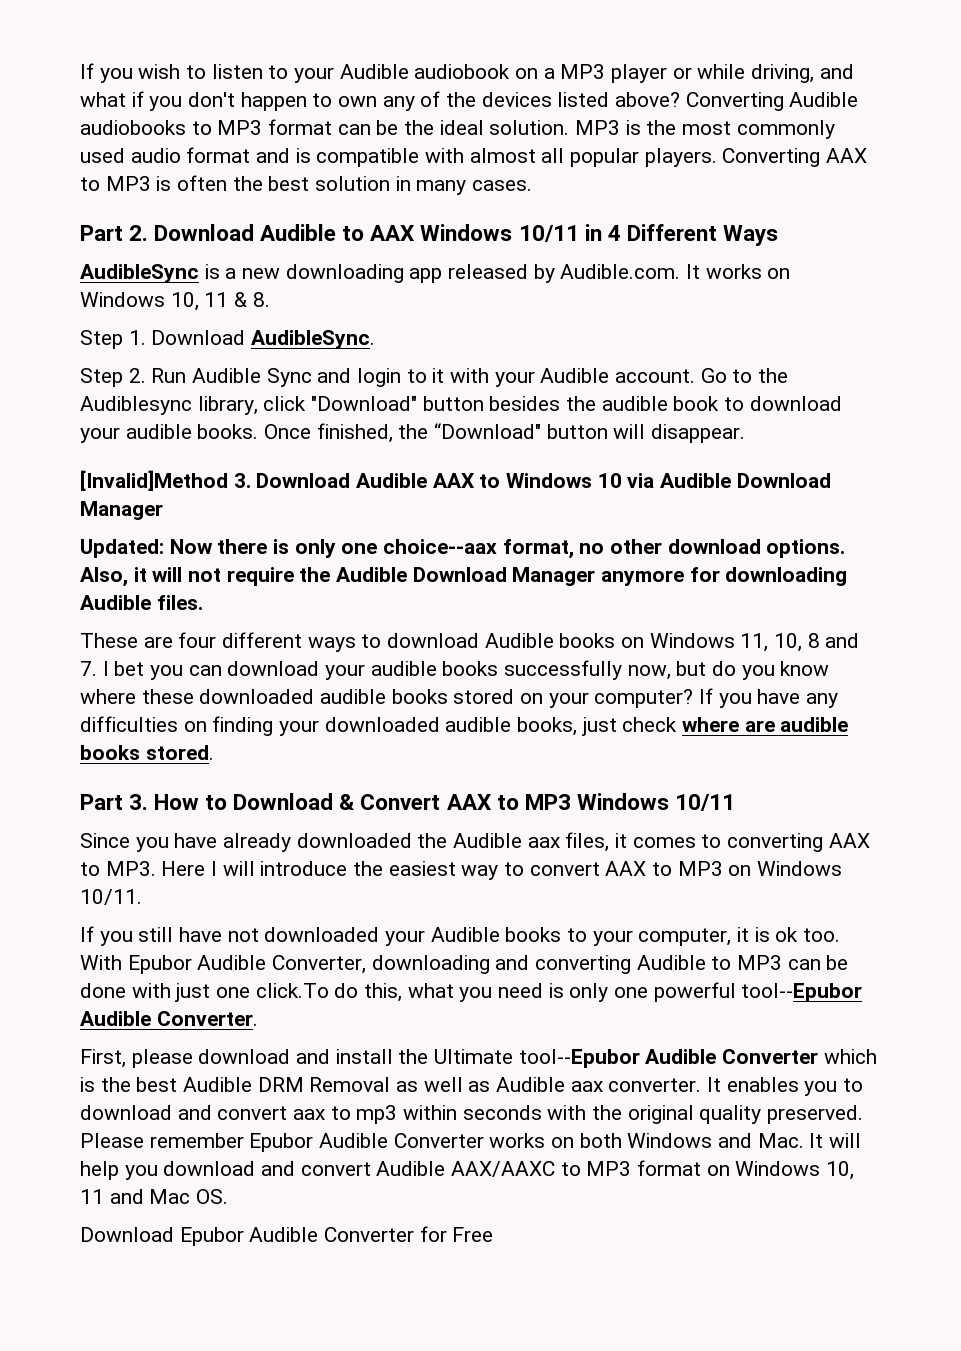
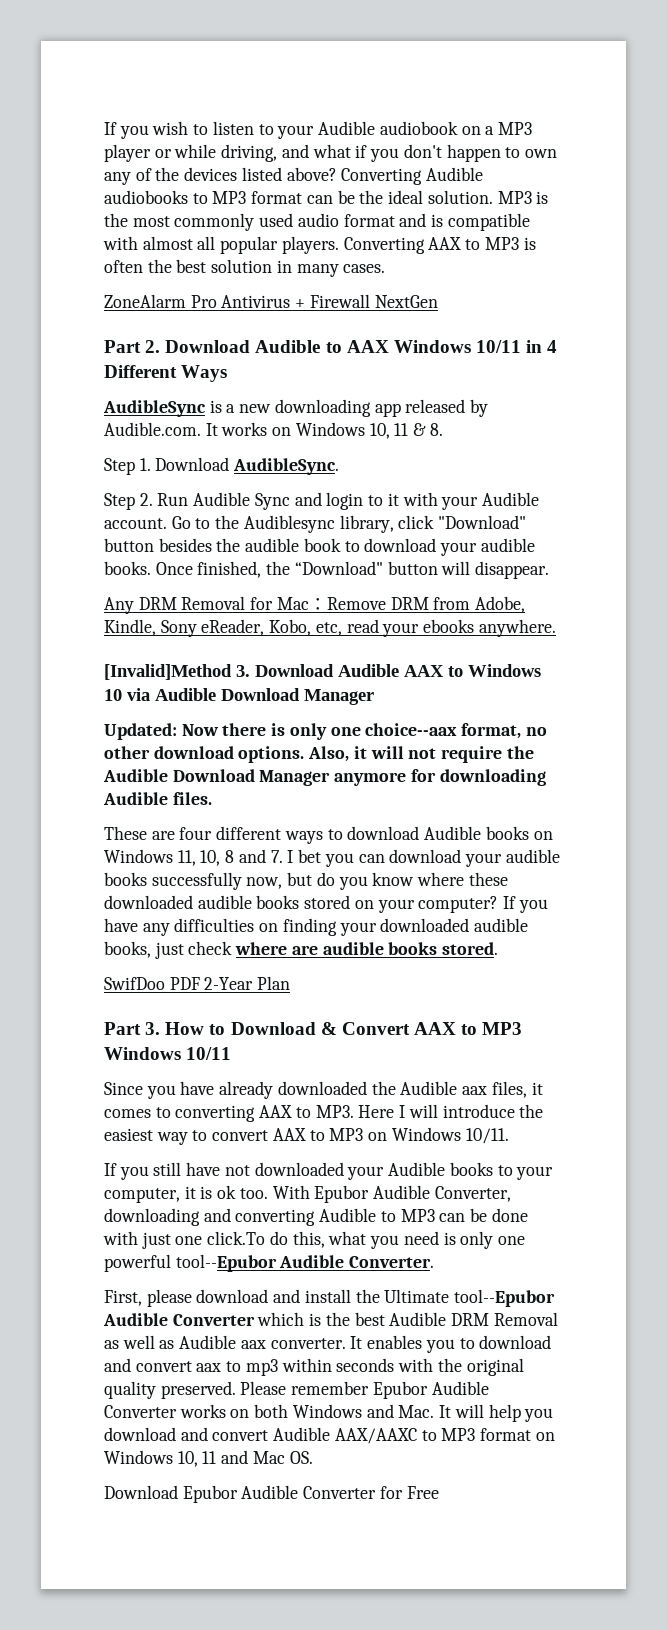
(533, 185) none -> [104,294,438,308] // ZoneAlarm Pro Antivirus + Firewall NextGen
(746, 433) none -> [104,596,526,614] [104,619,556,637] // Any DRM Removal for Mac：Remove DRM from Adobe, Kindle, Sony eReader, Kobo, etc, read your ebooks anywhere.
(214, 752) none -> [104,976,291,990] // SwifDoo PDF 2-Year Plan

